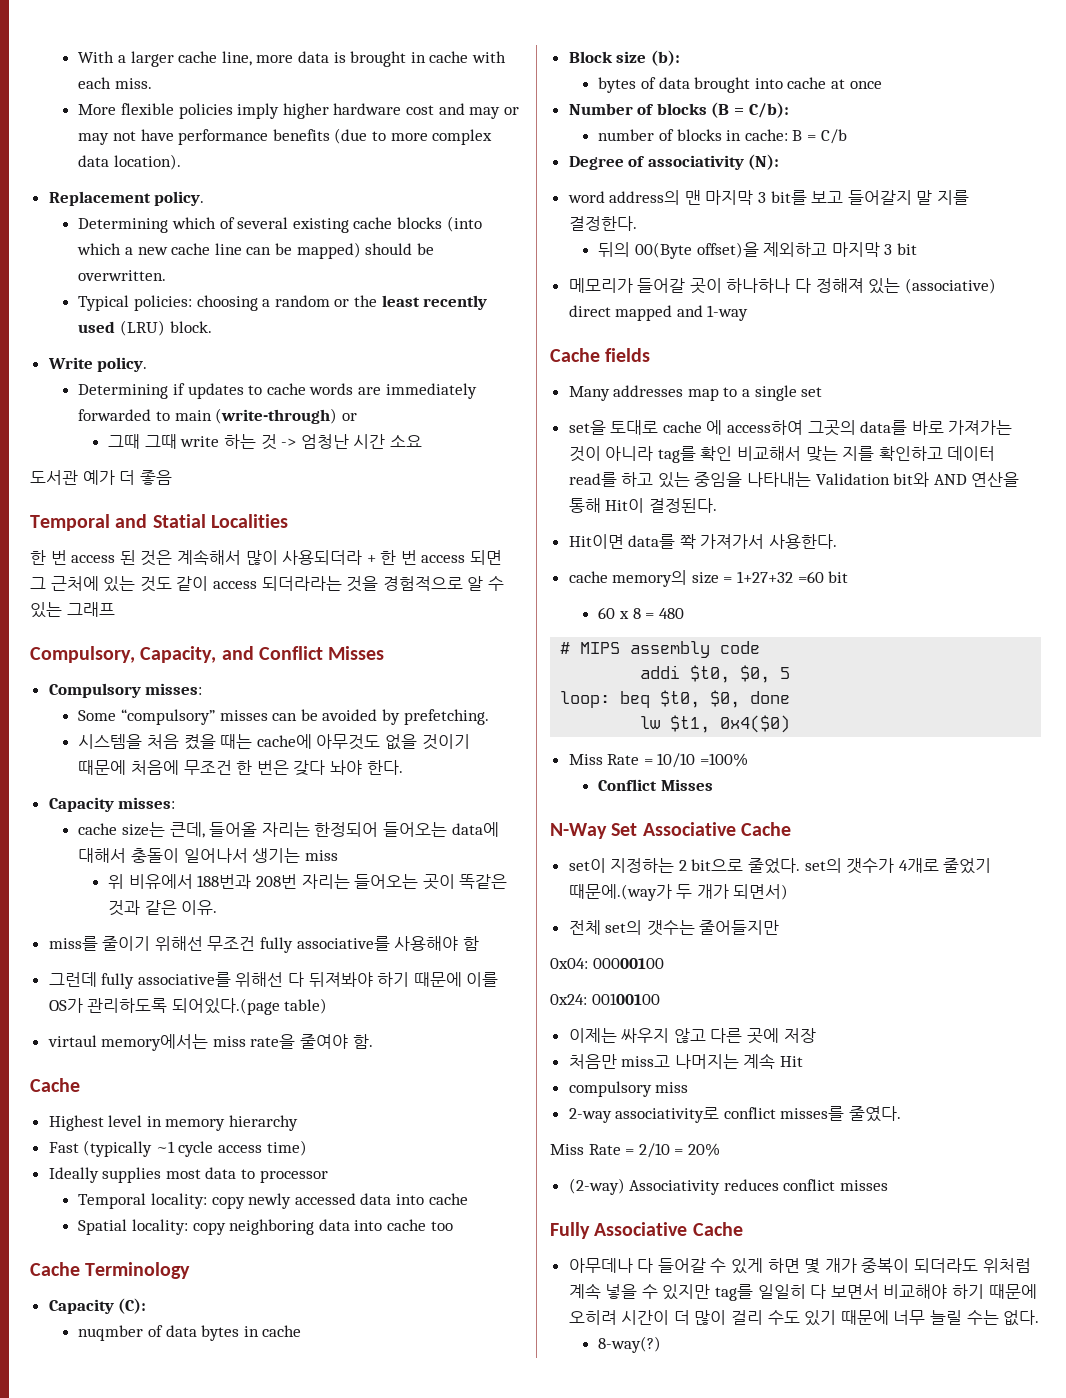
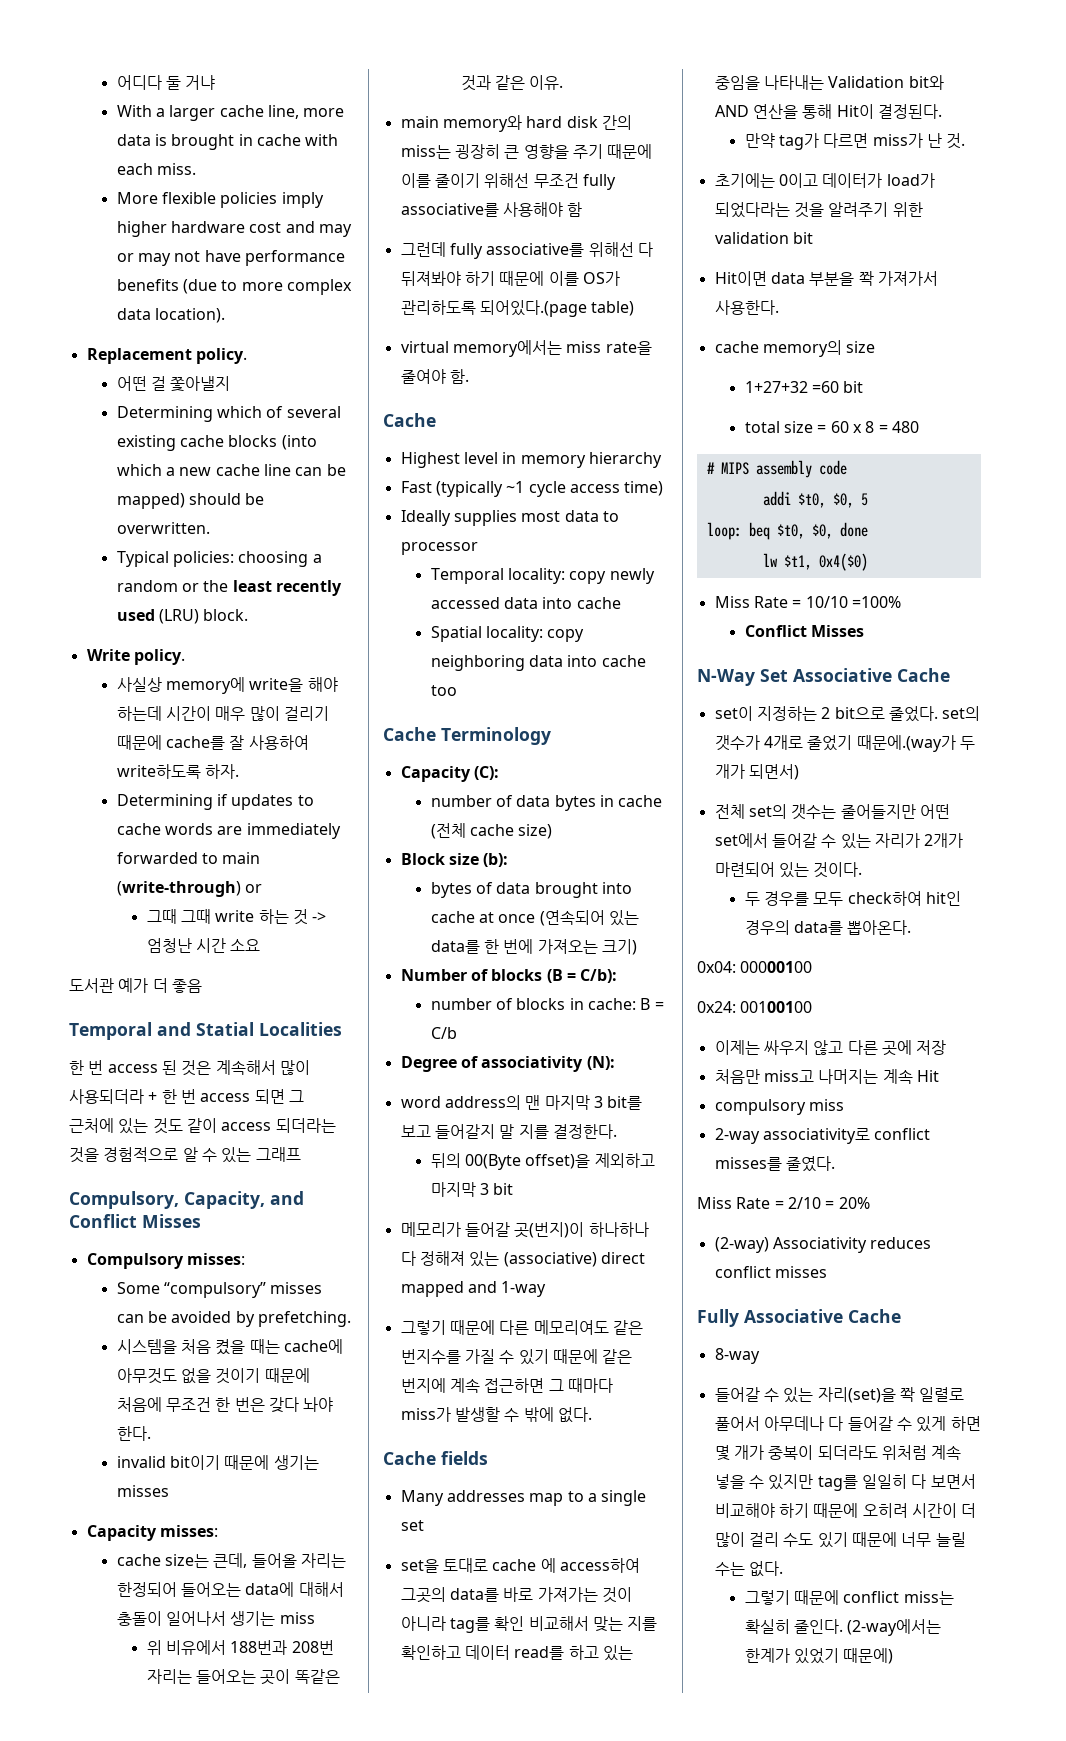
(78, 57) none -> [116,75,216,90] 어디다 둘 거냐 //
(205, 198) none -> [116,376,231,392] // 어떤 걸 쫓아낼지
(148, 364) none -> [116,677,338,694] [116,706,329,721] [116,735,309,750] [116,764,240,779] // 사실상 memory에 write을 해야 하는데 시간이 매우 많이 걸리기 때문에 cache를 잘 사용하여 write하도록 하자.
[261,576,342,591] 되더라라는 -> [275,1118,336,1133] 되더라는
(403, 767) none -> [116,1455,319,1470] [116,1485,169,1497] // invalid bit이기 때문에 생기는 misses
[48,936,98,951] miss를 -> [400,115,632,132] [400,144,653,159] [400,173,431,188] main memory와 hard disk 간의 miss는 굉장히 큰 영향을 주기 때문에 이를
[47,1035,97,1047] virtaul -> [400,341,449,353] virtual
[78,1325,144,1341] nuqmber -> [430,795,492,807] number
(302, 1331) none -> [430,823,553,839] (전체 cache size)
(882, 85) none -> [539,910,639,926] [430,939,637,955] (연속되어 있는 data를 한 번에 가져오는 크기)
[689,278,722,294] 곳이 -> [514,1222,585,1238] 곳(번지)이
(749, 313) none -> [400,1320,643,1335] [400,1349,633,1365] [400,1378,613,1393] [400,1407,592,1423] // 그렇기 때문에 다른 메모리여도 같은 번지수를 가질 수 있기 때문에 같은 번지에 계속 접근하면 그 때마다 miss가 발생할 수 밖에 없다.
(717, 505) none -> [744,133,966,150] [714,173,935,188] [714,202,923,218] [714,232,813,244] // 만약 tag가 다르면 miss가 난 것. // 초기에는 0이고 데이터가 load가 되었다라는 것을 알려주기 위한 validation bit
[628,534,676,549] data를 -> [770,272,855,286] data 부분을
[723,577,733,583] = -> (876, 347) //
(849, 577) none -> [744,421,827,433] total size =
(780, 927) none -> [919,804,950,819] [714,833,964,849] [714,862,863,878] [744,891,961,906] [744,920,912,935] 어떤 set에서 들어갈 수 있는 자리가 2개가 마련되어 있는 것이다. // 두 경우를 모두 check하여 hit인 경우의 data를 뽑아온다.
(743, 1229) none -> [714,1348,760,1364] [714,1387,965,1403] [714,1416,760,1431] 8-way // 들어갈 수 있는 자리(set)을 쫙 일렬로 풀어서
[598,1336,662,1353] 8-way(?) -> [744,1590,954,1605] [744,1619,942,1636] [744,1648,894,1664] 그렇기 때문에 conflict miss는 확실히 줄인다. (2-way에서는 한계가 있었기 때문에)

